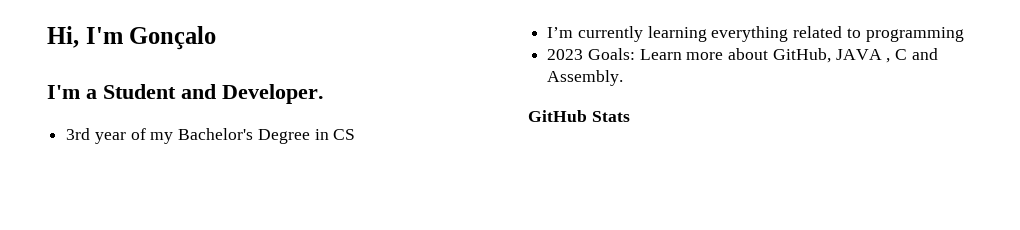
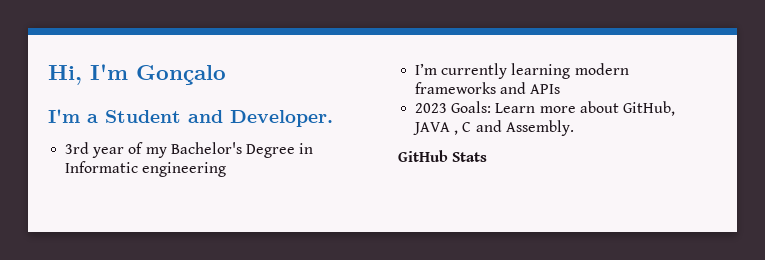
[333,129,356,140] CS -> [65,161,227,177] Informatic engineering
[711,26,964,42] everything related to programming -> [574,63,629,75] [415,82,561,94] modern frameworks and APIs

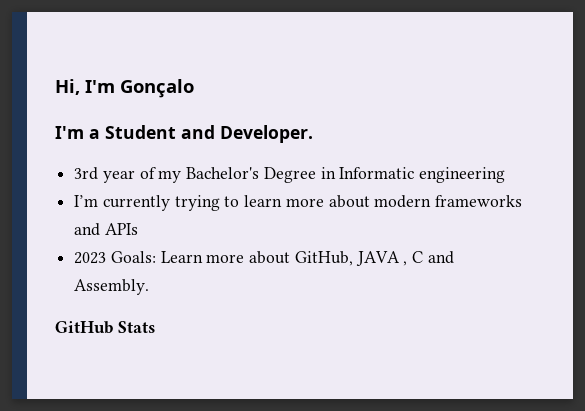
[511,63,571,79] learning -> [174,195,370,211] trying to learn more about

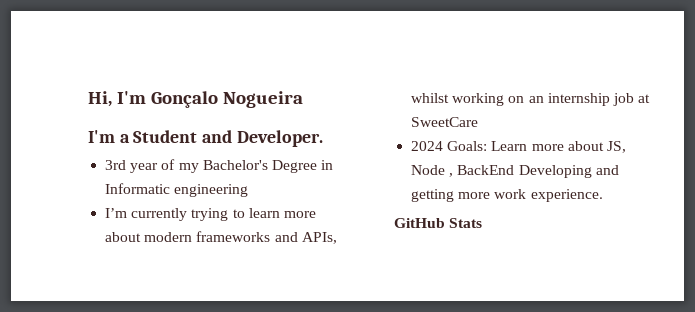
(194, 88) none -> [222,91,303,108] Nogueira
[104,223,138,235] [74,251,454,266] [74,279,150,295] APIs // 2023 Goals: Learn more about GitHub, JAVA , C and Assembly. -> [301,232,337,244] [411,93,651,106] [411,117,479,127] [411,141,626,153] [411,165,619,178] [411,189,603,202] APIs, whilst working on an internship job at SweetCare // 2024 Goals: Learn more about JS, Node , BackEnd Developing and getting more work experience.

